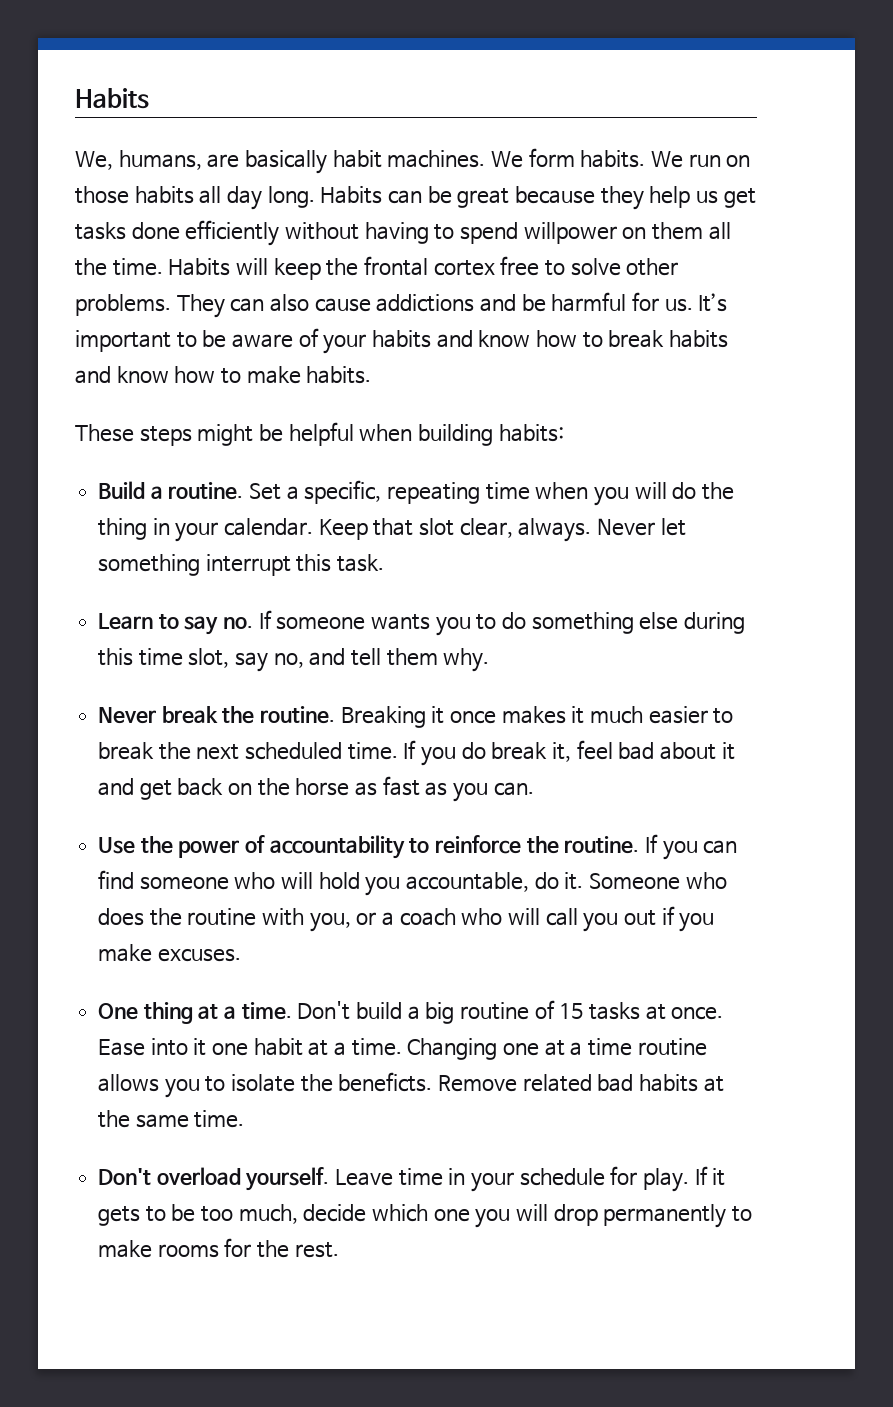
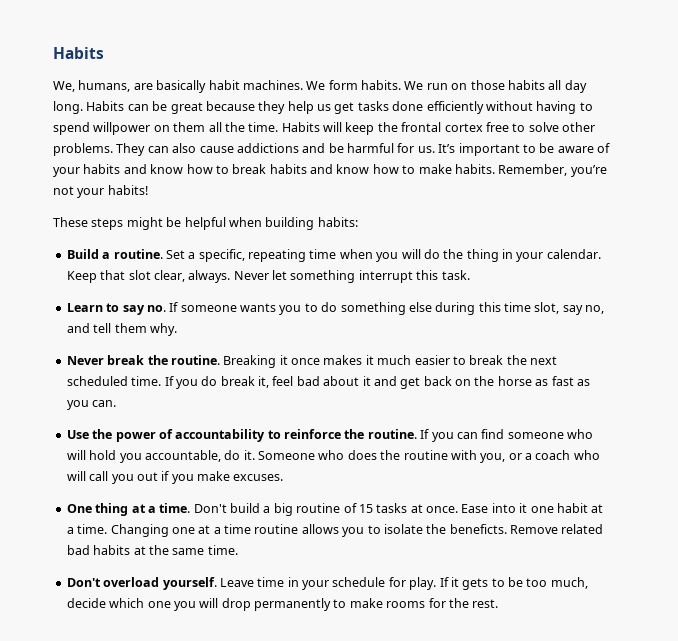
(372, 375) none -> [498,164,607,177] [53,185,148,198] Remember, you’re not your habits!

